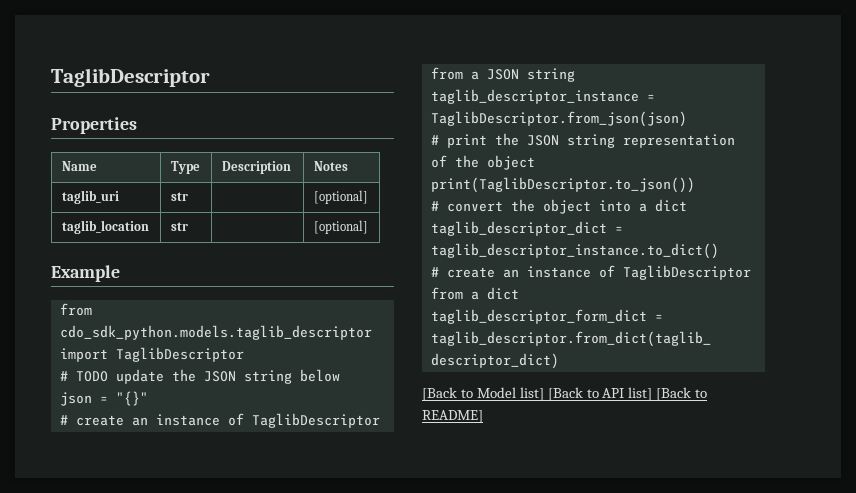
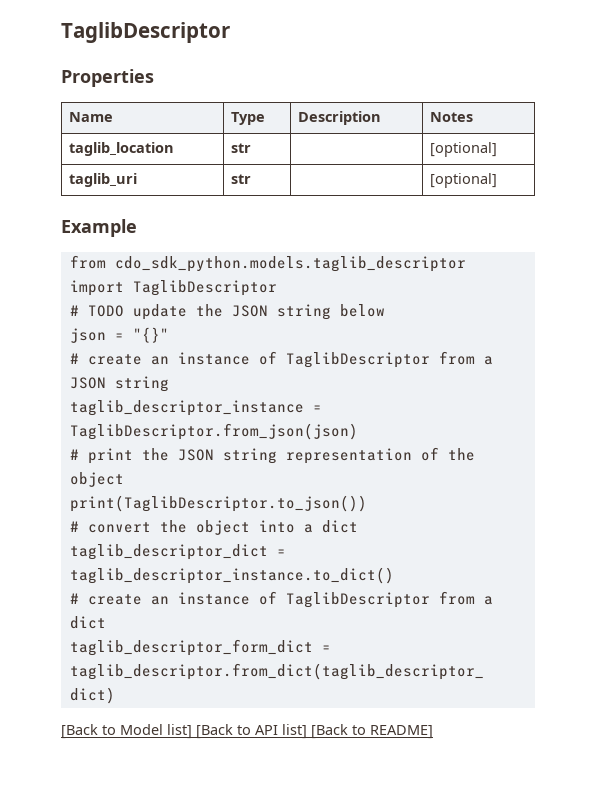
[61,190,119,204] [170,192,188,201] [313,190,368,204] [61,220,149,234] taglib_uri | str | | [optional] // taglib_location -> [68,142,174,156] [230,143,251,153] [429,142,497,157] [68,173,137,187] taglib_location | str | | [optional] // taglib_uri

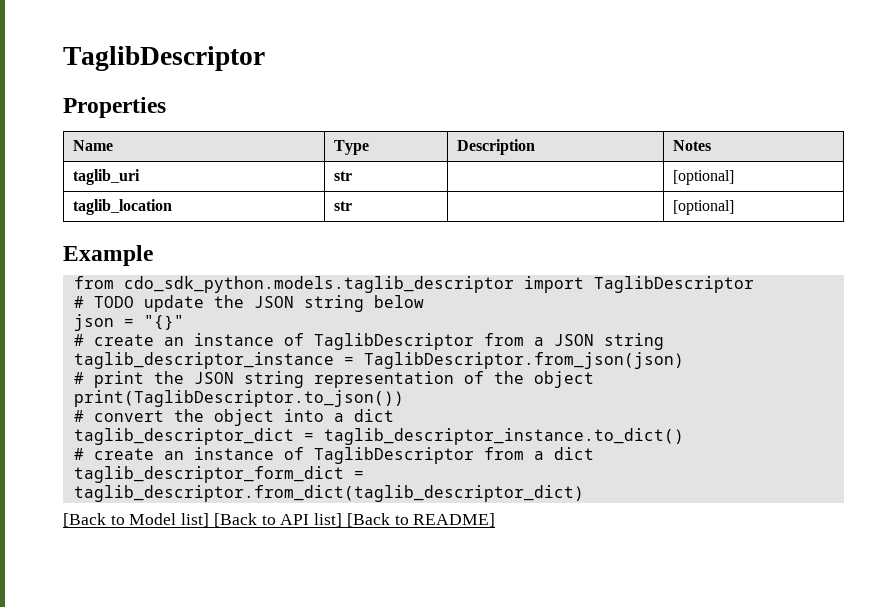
[68,142,174,156] [230,143,251,153] [429,142,497,157] [68,173,137,187] taglib_location | str | | [optional] // taglib_uri -> [73,169,141,185] [334,171,353,181] [673,170,735,185] [73,199,173,215] taglib_uri | str | | [optional] // taglib_location

